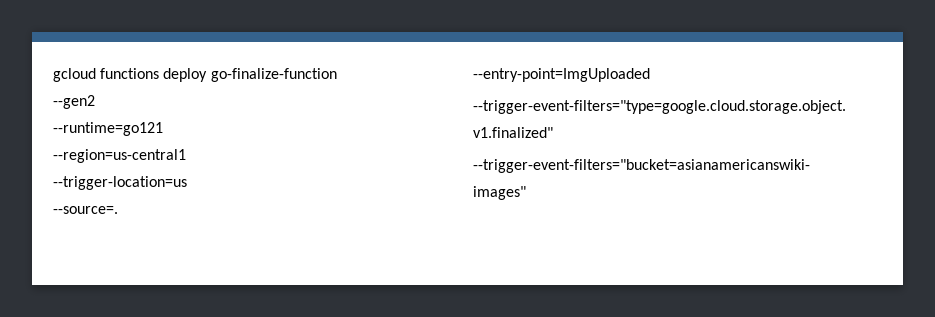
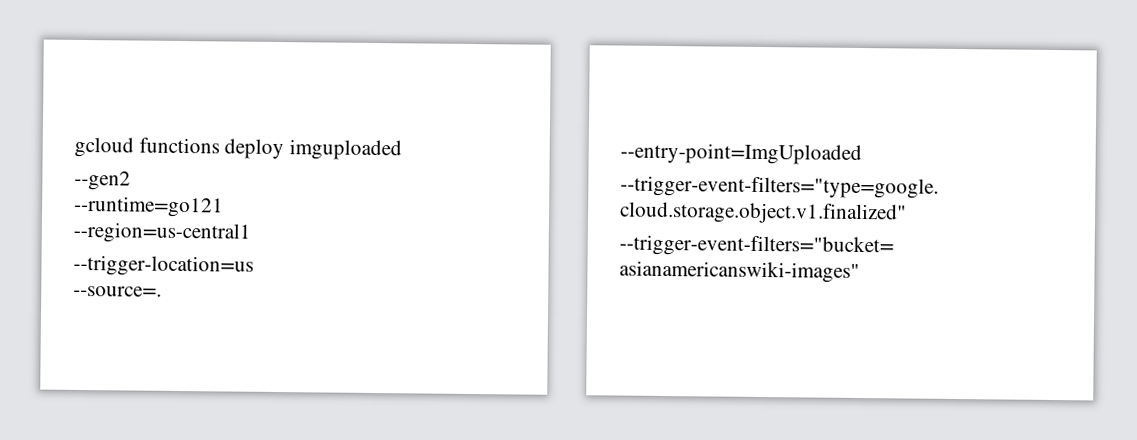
[210,68,337,82] go-finalize-function -> [289,139,403,161] imguploaded

